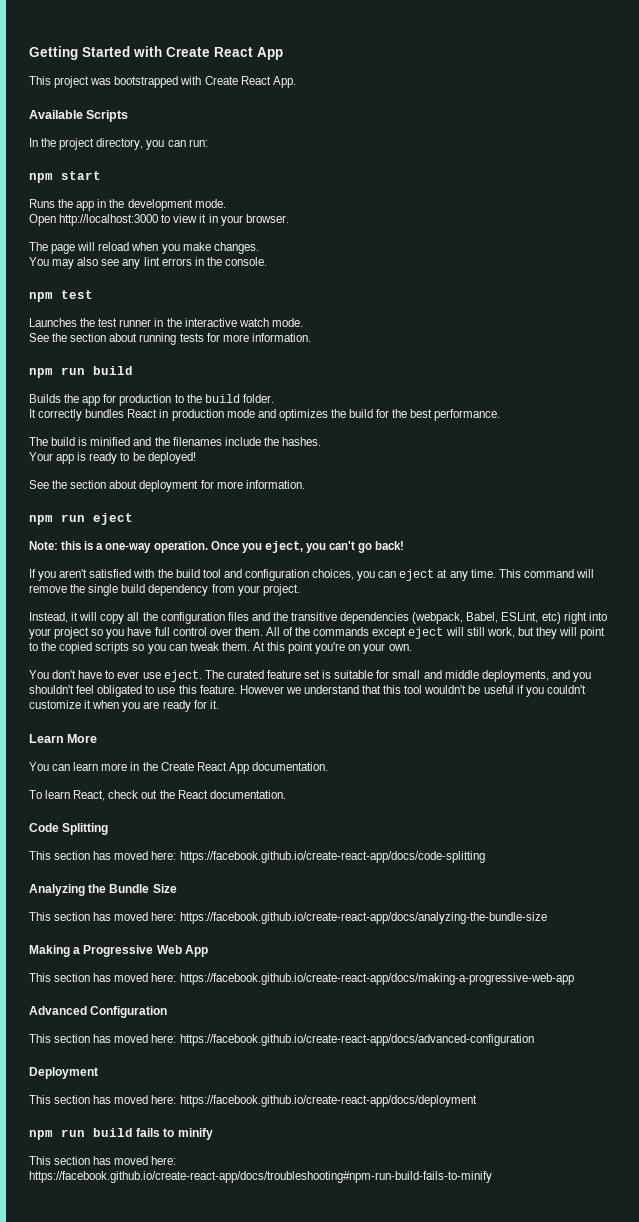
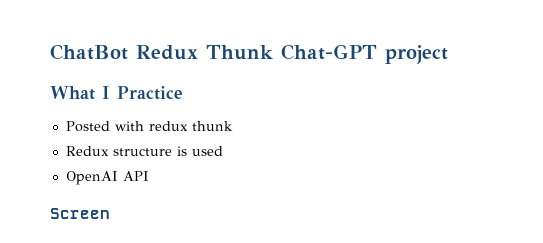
[29,46,283,60] [29,76,296,88] [29,110,129,122] [29,138,208,150] [29,171,101,183] [29,199,226,211] [29,214,289,226] [29,242,259,254] [29,257,267,269] [29,290,93,302] [29,318,303,327] [29,333,311,345] [29,366,133,378] [29,394,274,406] [29,409,501,421] [29,437,321,446] [29,452,196,464] [29,480,305,492] [29,513,133,525] [29,541,405,553] [29,569,594,581] [29,584,300,596] [29,612,607,624] [29,627,606,639] [29,642,412,654] [29,670,591,682] [29,685,586,697] [29,700,219,712] [29,734,98,743] [29,762,328,774] [29,790,286,801] [29,823,109,835] [29,851,485,863] [29,884,177,896] [29,912,547,924] [29,945,208,957] [29,973,574,985] [29,1006,168,1018] [29,1034,534,1046] [29,1067,98,1079] [29,1095,477,1107] [29,1128,213,1140] [29,1156,177,1165] [29,1171,492,1183] Getting Started with Create React App // This project was bootstrapped with Create React App. // Available Scripts // In the project directory, you can run: // npm start // Runs the app in the development mode. // Open http://localhost:3000 to view it in your browser. // The page will reload when you make changes. // You may also see any lint errors in the console. // npm test // Launches the test runner in the interactive watch mode. // See the section about running tests for more information. // npm run build // Builds the app for production to the build folder. // It correctly bundles React in production mode and optimizes the build for the best performance. // The build is minified and the filenames include the hashes. // Your app is ready to be deployed! // See the section about deployment for more information. // npm run eject // Note: this is a one-way operation. Once you eject, you can't go back! // If you aren't satisfied with the build tool and configuration choices, you can eject at any time. This command will remove the single build dependency from your project. // Instead, it will copy all the configuration files and the transitive dependencies (webpack, Babel, ESLint, etc) right into your project so you have full control over them. All of the commands except eject will still work, but they will point to the copied scripts so you can tweak them. At this point you're on your own. // You don't have to ever use eject. The curated feature set is suitable for small and middle deployments, and you shouldn't feel obligated to use this feature. However we understand that this tool wouldn't be useful if you couldn't customize it when you are ready for it. // Learn More // You can learn more in the Create React App documentation. // To learn React, check out the React documentation. // Code Splitting // This section has moved here: https://facebook.github.io/create-react-app/docs/code-splitting // Analyzing the Bundle Size // This section has moved here: https://facebook.github.io/create-react-app/docs/analyzing-the-bundle-size // Making a Progressive Web App // This section has moved here: https://facebook.github.io/create-react-app/docs/making-a-progressive-web-app // Advanced Configuration // This section has moved here: https://facebook.github.io/create-react-app/docs/advanced-configuration // Deployment // This section has moved here: https://facebook.github.io/create-react-app/docs/deployment // npm run build fails to minify // This section has moved here: https://facebook.github.io/create-react-app/docs/troubleshooting#npm-run-build-fails-to-minify -> [50,44,448,64] [50,86,183,100] [65,121,233,132] [65,146,223,156] [65,171,149,185] [50,208,110,219] ChatBot Redux Thunk Chat-GPT project // What I Practice // Posted with redux thunk // Redux structure is used // OpenAI API // Screen

